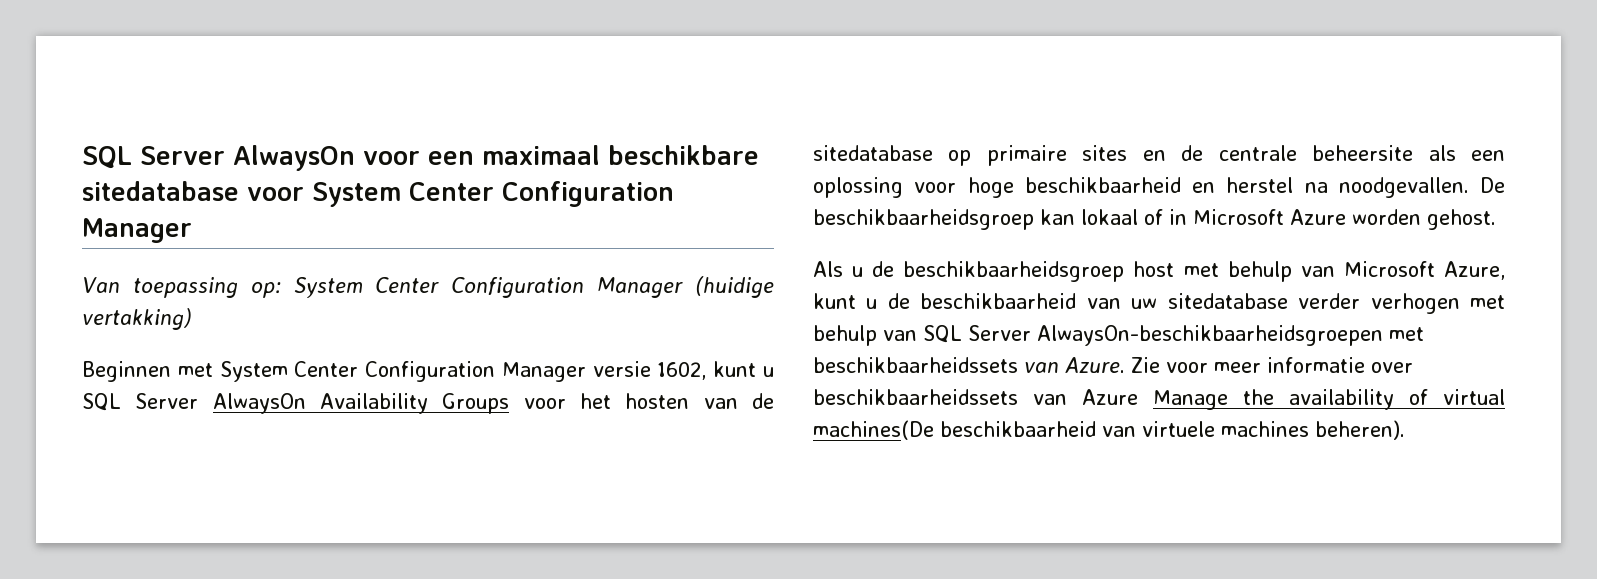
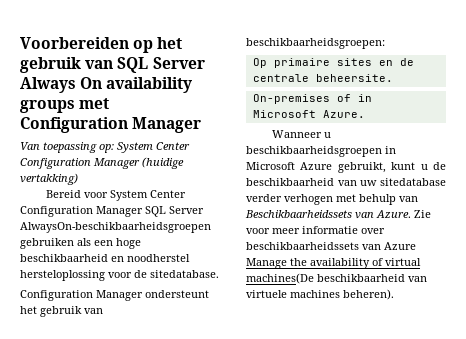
[82,145,759,171] [82,181,494,207] SQL Server AlwaysOn voor een maximaal beschikbare sitedatabase voor System Center -> [20,37,183,53] [20,57,205,73] [20,77,193,93] [20,98,110,113] Voorbereiden op het gebruik van SQL Server Always On availability groups met
[82,361,775,382] [82,393,775,414] [813,145,972,166] Beginnen met System Center Configuration Manager versie 1602, kunt u SQL Server AlwaysOn Availability Groups voor het hosten van de sitedatabase op -> [45,190,186,201] [20,206,204,217] [20,222,211,233] [20,238,141,249] [20,254,190,262] [20,270,219,281] [20,290,209,301] [20,306,103,317] [246,38,385,49] [252,58,267,68] Bereid voor System Center Configuration Manager SQL Server AlwaysOn-beschikbaarheidsgroepen gebruiken als een hoge beschikbaarheid en noodherstel hersteloplossing voor de sitedatabase. // Configuration Manager ondersteunt het gebruik van beschikbaarheidsgroepen: // Op
[1312,145,1505,161] [813,177,1505,198] [813,209,1496,230] [813,261,1505,282] beheersite als een oplossing voor hoge beschikbaarheid en herstel na noodgevallen. De beschikbaarheidsgroep kan lokaal of in Microsoft Azure worden gehost. // Als u de beschikbaarheidsgroep host met behulp van Microsoft Azure, -> [315,74,393,82] [252,94,372,104] [252,110,365,118] [271,130,331,138] [246,146,396,157] [246,162,386,173] beheersite. // On-premises of in Microsoft Azure. // Wanneer u beschikbaarheidsgroepen in Microsoft Azure gebruikt,
[923,325,1424,346] [813,357,1018,373] SQL Server AlwaysOn-beschikbaarheidsgroepen met beschikbaarheidssets -> [245,210,352,218] Beschikbaarheidssets

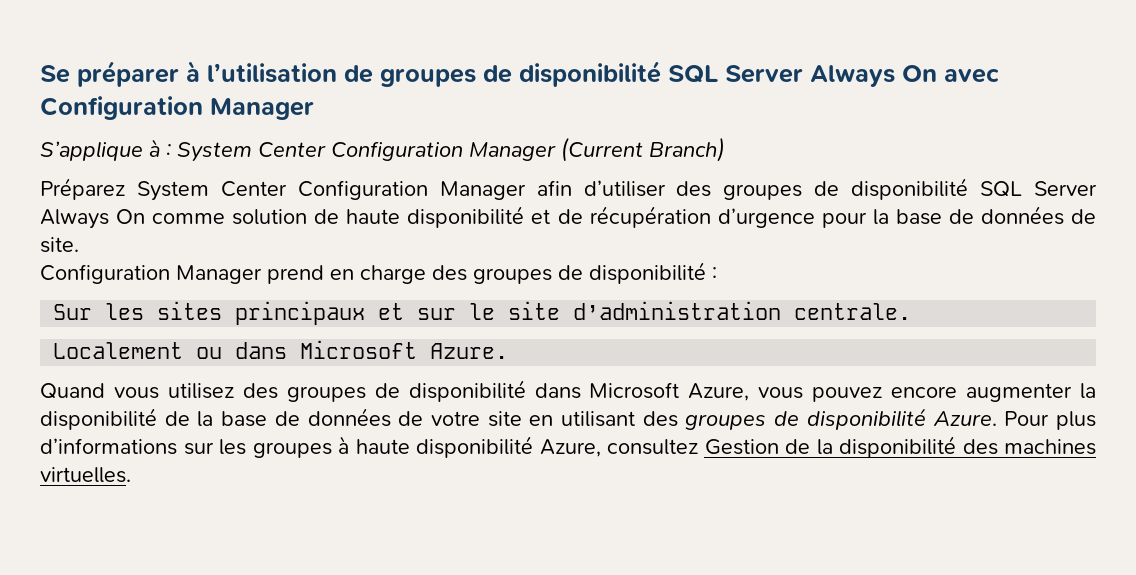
[20,37,183,53] [20,57,205,73] [20,77,193,93] [20,98,110,113] Voorbereiden op het gebruik van SQL Server Always On availability groups met -> [40,61,999,87] Se préparer à l’utilisation de groupes de disponibilité SQL Server Always On avec
[20,142,190,153] [20,157,184,169] [20,173,78,185] [45,190,186,201] [20,206,204,217] [20,222,211,233] [20,238,141,249] [20,254,190,262] [20,270,219,281] [20,290,209,301] [20,306,103,317] [246,38,385,49] [252,58,414,68] [252,74,393,82] [252,94,372,104] [252,110,365,118] [271,130,331,138] [246,146,396,157] [246,162,446,173] [246,178,446,186] [246,194,418,205] [245,210,431,219] [246,226,385,234] [246,242,416,250] [246,258,421,269] [246,273,427,284] [246,289,394,300] Van toepassing op: System Center Configuration Manager (huidige vertakking) // Bereid voor System Center Configuration Manager SQL Server AlwaysOn-beschikbaarheidsgroepen gebruiken als een hoge beschikbaarheid en noodherstel hersteloplossing voor de sitedatabase. // Configuration Manager ondersteunt het gebruik van beschikbaarheidsgroepen: // Op primaire sites en de centrale beheersite. // On-premises of in Microsoft Azure. // Wanneer u beschikbaarheidsgroepen in Microsoft Azure gebruikt, kunt u de beschikbaarheid van uw sitedatabase verder verhogen met behulp van Beschikbaarheidssets van Azure. Zie voor meer informatie over beschikbaarheidssets van Azure Manage the availability of virtual machines(De beschikbaarheid van virtuele machines beheren). -> [40,137,725,162] [40,178,1097,201] [40,206,1096,229] [40,237,79,253] [40,262,717,284] [53,301,912,325] [53,340,509,359] [40,380,1096,402] [40,408,1097,430] [40,436,1096,458] [40,467,131,483] S’applique à : System Center Configuration Manager (Current Branch) // Préparez System Center Configuration Manager afin d’utiliser des groupes de disponibilité SQL Server Always On comme solution de haute disponibilité et de récupération d’urgence pour la base de données de site. // Configuration Manager prend en charge des groupes de disponibilité : // Sur les sites principaux et sur le site d’administration centrale. // Localement ou dans Microsoft Azure. // Quand vous utilisez des groupes de disponibilité dans Microsoft Azure, vous pouvez encore augmenter la disponibilité de la base de données de votre site en utilisant des groupes de disponibilité Azure. Pour plus d’informations sur les groupes à haute disponibilité Azure, consultez Gestion de la disponibilité des machines virtuelles.

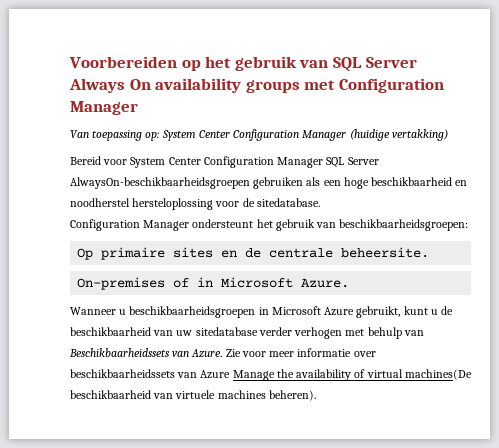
[40,61,999,87] Se préparer à l’utilisation de groupes de disponibilité SQL Server Always On avec -> [69,56,417,72] [69,78,336,93] Voorbereiden op het gebruik van SQL Server Always On availability groups met
[40,137,725,162] [40,178,1097,201] [40,206,1096,229] [40,237,79,253] [40,262,717,284] [53,301,912,325] [53,340,509,359] [40,380,1096,402] [40,408,1097,430] [40,436,1096,458] [40,467,131,483] S’applique à : System Center Configuration Manager (Current Branch) // Préparez System Center Configuration Manager afin d’utiliser des groupes de disponibilité SQL Server Always On comme solution de haute disponibilité et de récupération d’urgence pour la base de données de site. // Configuration Manager prend en charge des groupes de disponibilité : // Sur les sites principaux et sur le site d’administration centrale. // Localement ou dans Microsoft Azure. // Quand vous utilisez des groupes de disponibilité dans Microsoft Azure, vous pouvez encore augmenter la disponibilité de la base de données de votre site en utilisant des groupes de disponibilité Azure. Pour plus d’informations sur les groupes à haute disponibilité Azure, consultez Gestion de la disponibilité des machines virtuelles. -> [70,129,448,141] [70,156,379,168] [70,177,468,189] [70,198,320,210] [70,219,469,231] [77,247,430,260] [77,277,350,290] [70,306,454,318] [70,327,424,339] [69,348,376,358] [70,369,472,381] [70,390,316,401] Van toepassing op: System Center Configuration Manager (huidige vertakking) // Bereid voor System Center Configuration Manager SQL Server AlwaysOn-beschikbaarheidsgroepen gebruiken als een hoge beschikbaarheid en noodherstel hersteloplossing voor de sitedatabase. // Configuration Manager ondersteunt het gebruik van beschikbaarheidsgroepen: // Op primaire sites en de centrale beheersite. // On-premises of in Microsoft Azure. // Wanneer u beschikbaarheidsgroepen in Microsoft Azure gebruikt, kunt u de beschikbaarheid van uw sitedatabase verder verhogen met behulp van Beschikbaarheidssets van Azure. Zie voor meer informatie over beschikbaarheidssets van Azure Manage the availability of virtual machines(De beschikbaarheid van virtuele machines beheren).

